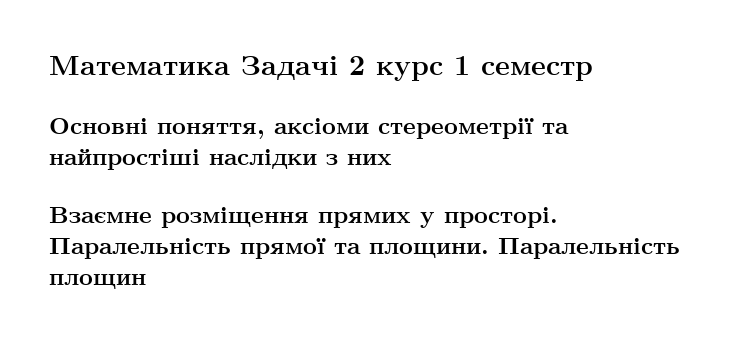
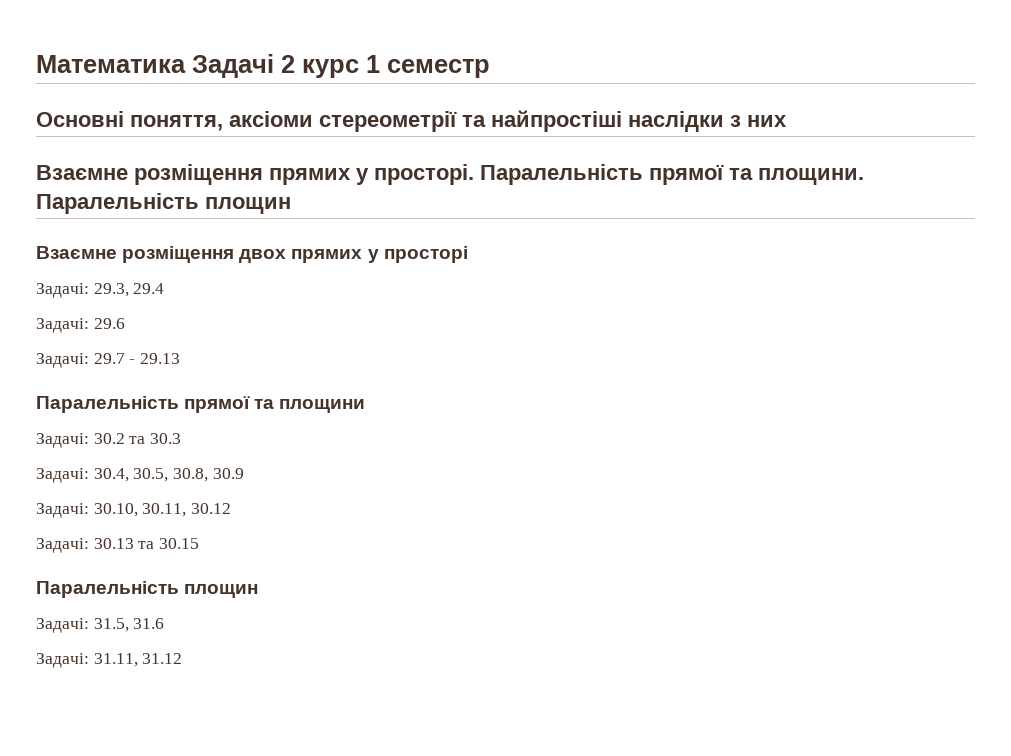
(146, 281) none -> [36,246,468,263] [36,283,165,298] [36,318,125,333] [36,353,181,368] [36,396,366,413] [36,433,182,448] [36,468,244,483] [36,503,232,518] [36,538,200,553] [36,581,259,598] [36,618,165,633] [36,653,183,668] // Взаємне розміщення двох прямих у просторі // Задачі: 29.3, 29.4 // Задачі: 29.6 // Задачі: 29.7 - 29.13 // Паралельність прямої та площини // Задачі: 30.2 та 30.3 // Задачі: 30.4, 30.5, 30.8, 30.9 // Задачі: 30.10, 30.11, 30.12 // Задачі: 30.13 та 30.15 // Паралельність площин // Задачі: 31.5, 31.6 // Задачі: 31.11, 31.12

